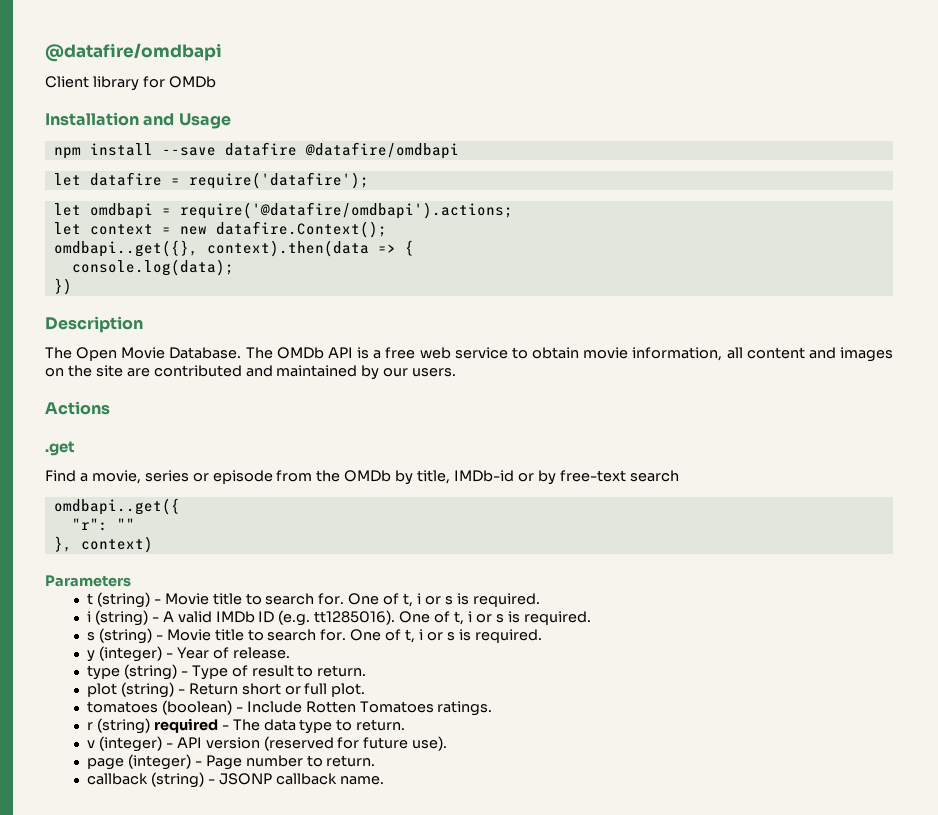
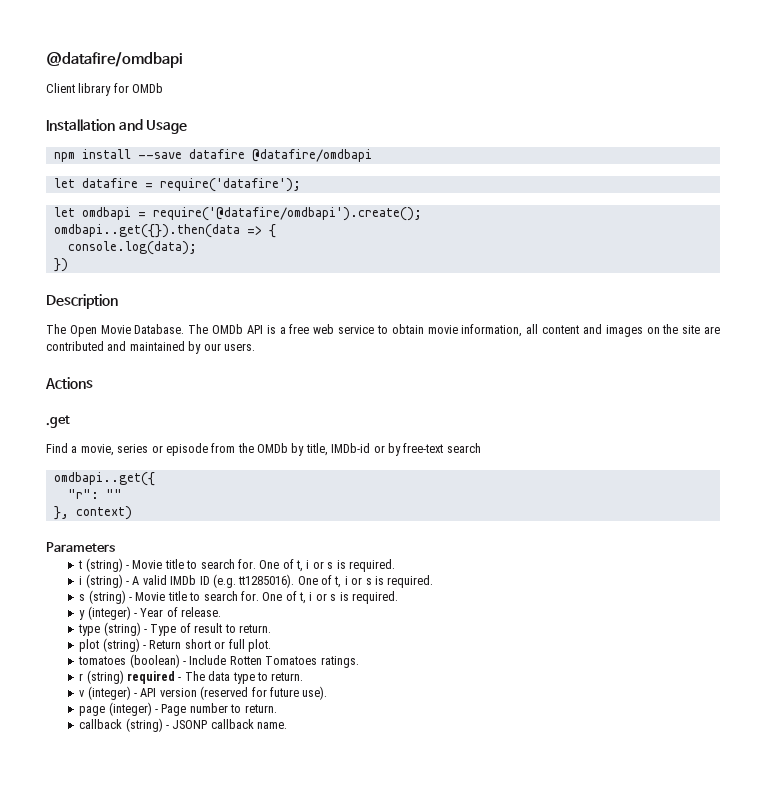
[179,202,513,219] [53,221,387,238] [53,240,369,257] require('@datafire/omdbapi').actions; // let context = new datafire.Context(); // omdbapi..get({}, context).then(data -> [152,207,422,221] [53,224,240,238] require('@datafire/omdbapi').create(); // omdbapi..get({}).then(data

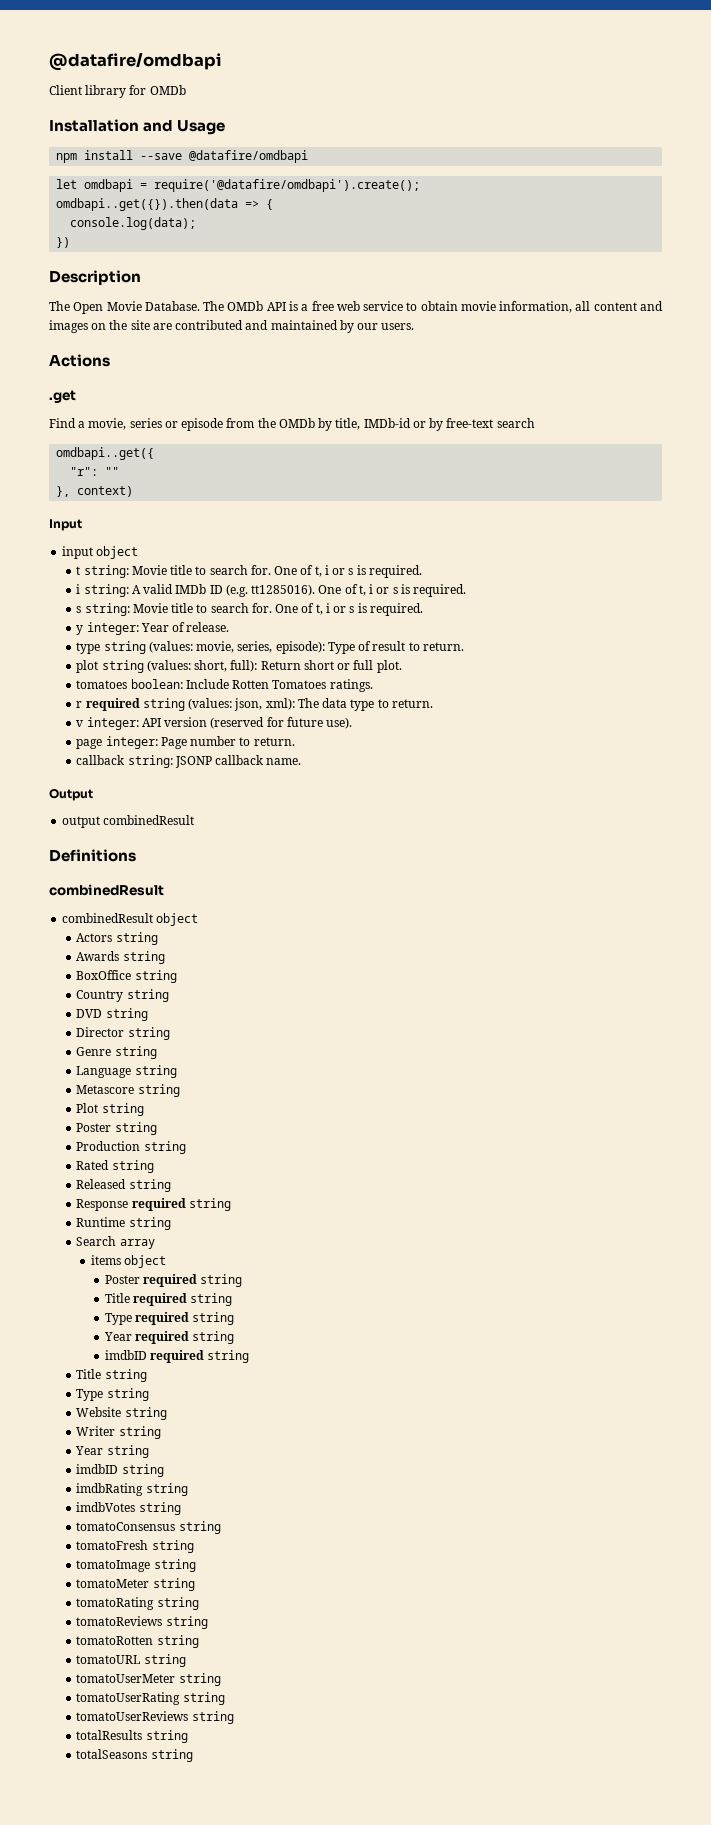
[188,149,372,162] [53,178,301,192] datafire @datafire/omdbapi // let datafire = require('datafire'); -> [189,150,309,163] @datafire/omdbapi
[46,542,115,552] Parameters -> [49,519,82,531] [62,546,139,559] Input // input object
[85,558,130,572] (string) - -> [83,565,129,578] string:
[85,574,130,588] (string) - -> [83,584,129,597] string:
[88,590,133,604] (string) - -> [84,603,130,616] string:
[87,606,138,620] (integer) - -> [86,622,139,635] integer:
[103,622,148,636] (string) - -> [103,641,325,654] string (values: movie, series, episode):
[102,638,147,652] (string) - -> [101,660,258,673] string (values: short, full):
[129,654,187,668] (boolean) - -> [130,679,183,689] boolean:
[86,670,182,684] (string) required - -> [85,698,295,711] required string (values: json, xml):
[87,686,138,700] (integer) - -> [86,717,139,730] integer:
[108,702,159,716] (integer) - -> [105,736,158,749] integer:
[125,718,170,732] (string) - -> [127,755,173,768] string:
(288, 725) none -> [49,788,93,801] [62,815,195,828] [49,849,136,862] [49,884,164,896] [62,913,199,926] [76,932,158,945] [76,951,165,964] [76,970,177,983] [76,989,169,1002] [76,1008,148,1021] [76,1027,170,1040] [76,1046,157,1059] [76,1065,177,1078] [76,1084,180,1097] [76,1103,144,1116] [76,1122,157,1135] [76,1141,186,1154] [76,1160,154,1173] [76,1179,171,1192] [76,1198,231,1211] [76,1217,171,1230] [76,1236,155,1249] [90,1255,166,1268] [104,1274,243,1287] [104,1293,233,1306] [104,1312,235,1325] [103,1331,235,1344] [104,1350,250,1363] [76,1369,147,1382] [76,1388,149,1401] [76,1407,167,1420] [76,1426,161,1439] [75,1445,149,1458] [76,1464,164,1477] [76,1483,188,1496] [76,1502,181,1515] [76,1521,221,1534] [76,1540,194,1553] [76,1559,196,1572] [76,1578,195,1591] [76,1597,199,1610] [76,1616,208,1629] [76,1635,199,1648] [76,1654,186,1667] [76,1673,221,1686] [76,1692,225,1705] [76,1711,234,1724] [76,1730,188,1743] [76,1749,193,1762] // Output // output combinedResult // Definitions // combinedResult // combinedResult object // Actors string // Awards string // BoxOffice string // Country string // DVD string // Director string // Genre string // Language string // Metascore string // Plot string // Poster string // Production string // Rated string // Released string // Response required string // Runtime string // Search array // items object // Poster required string // Title required string // Type required string // Year required string // imdbID required string // Title string // Type string // Website string // Writer string // Year string // imdbID string // imdbRating string // imdbVotes string // tomatoConsensus string // tomatoFresh string // tomatoImage string // tomatoMeter string // tomatoRating string // tomatoReviews string // tomatoRotten string // tomatoURL string // tomatoUserMeter string // tomatoUserRating string // tomatoUserReviews string // totalResults string // totalSeasons string

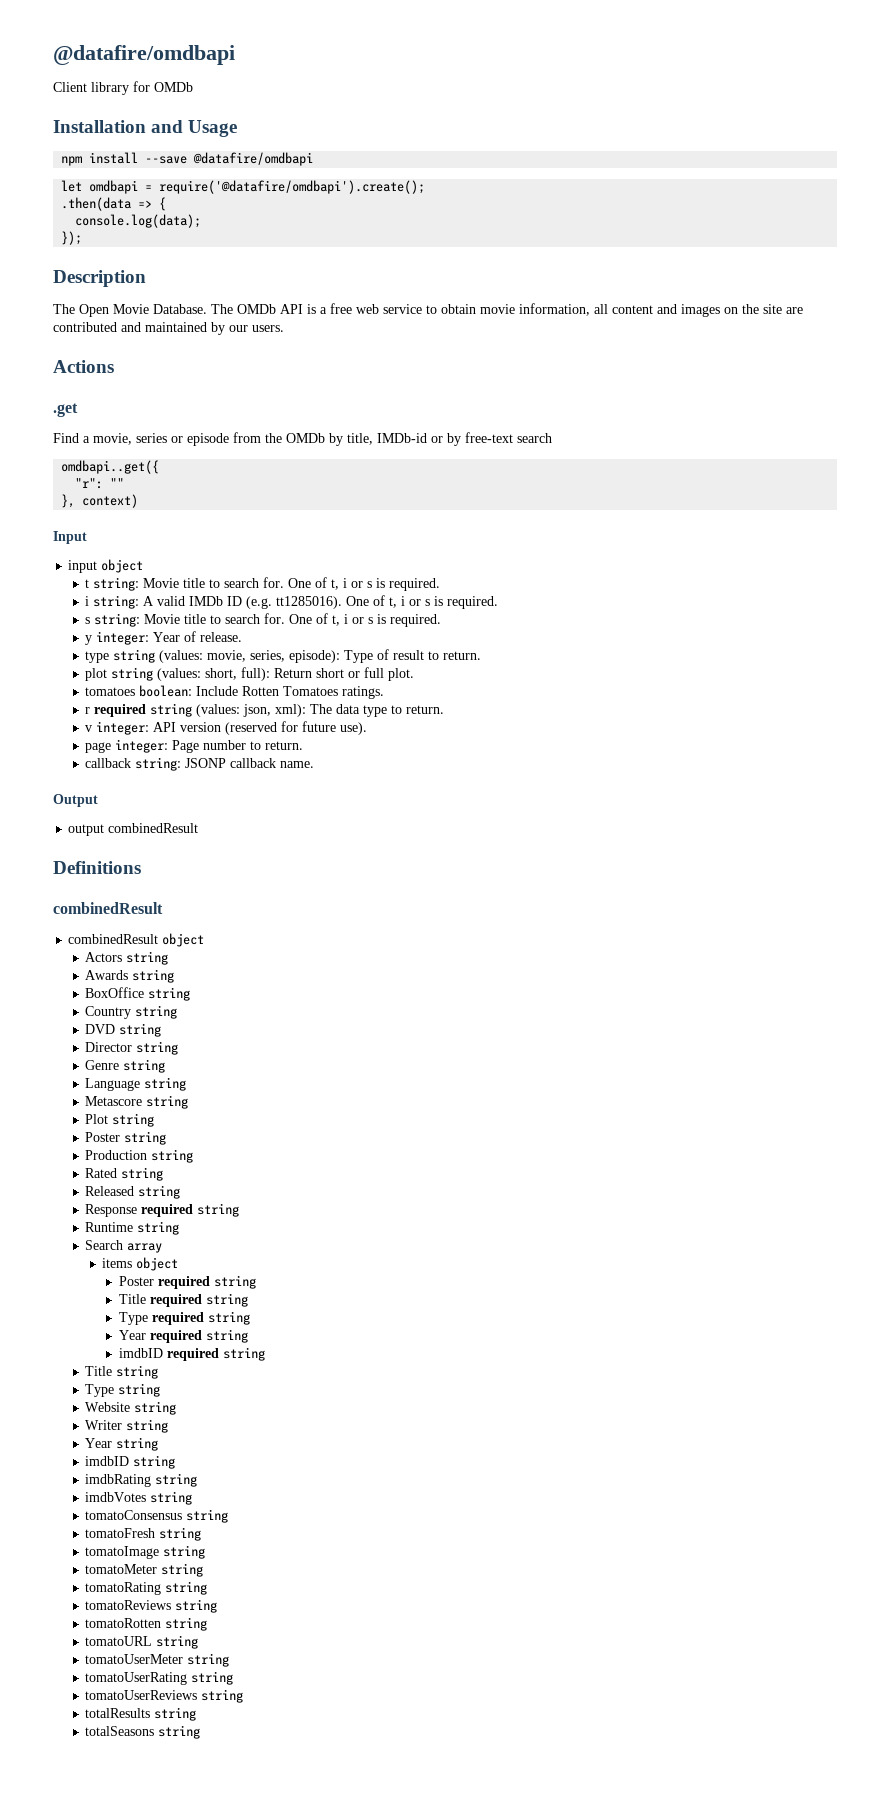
[56,198,239,211] omdbapi..get({}).then(data -> [61,197,132,211] .then(data
[56,237,71,248] }) -> [61,231,83,245] });

